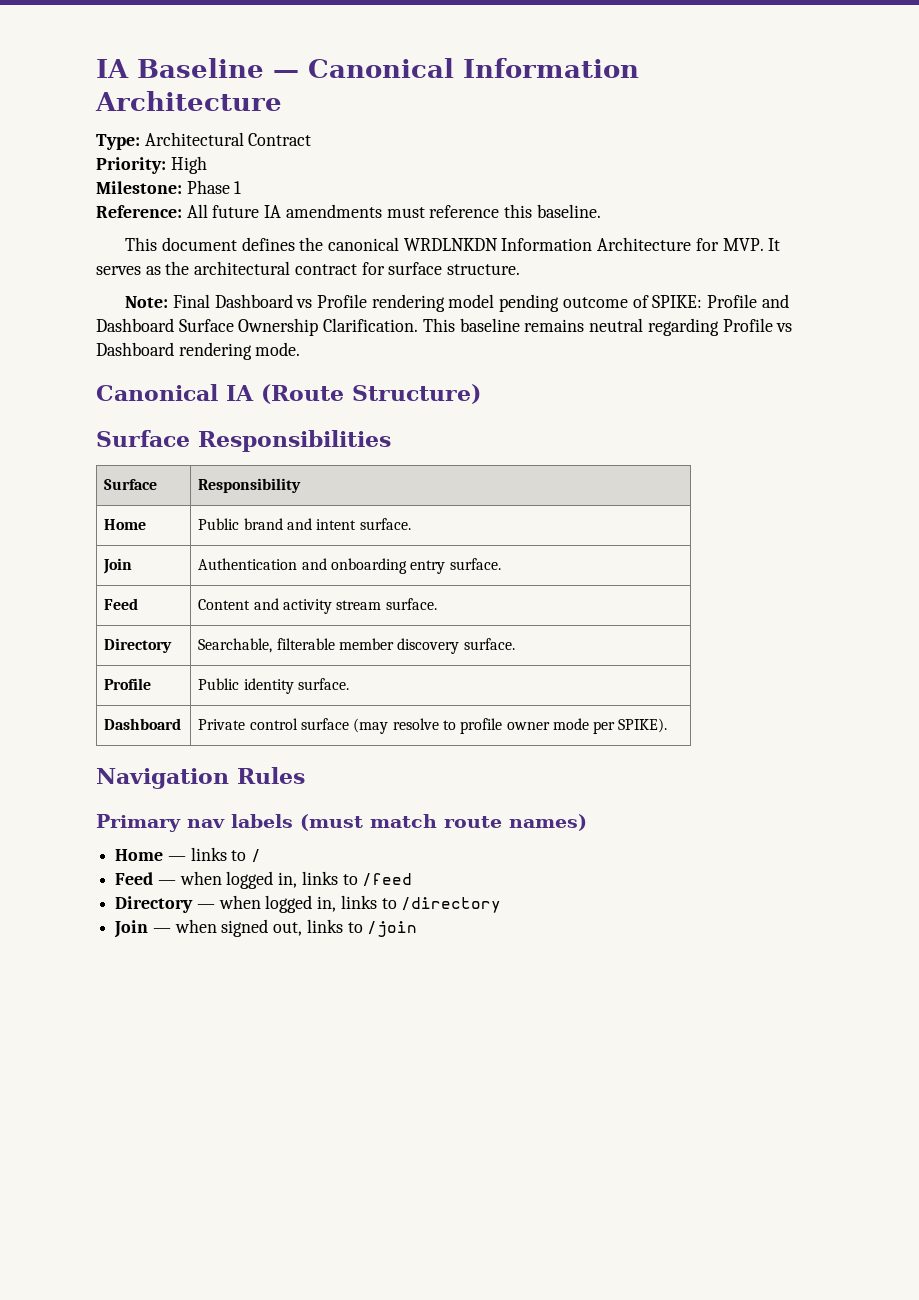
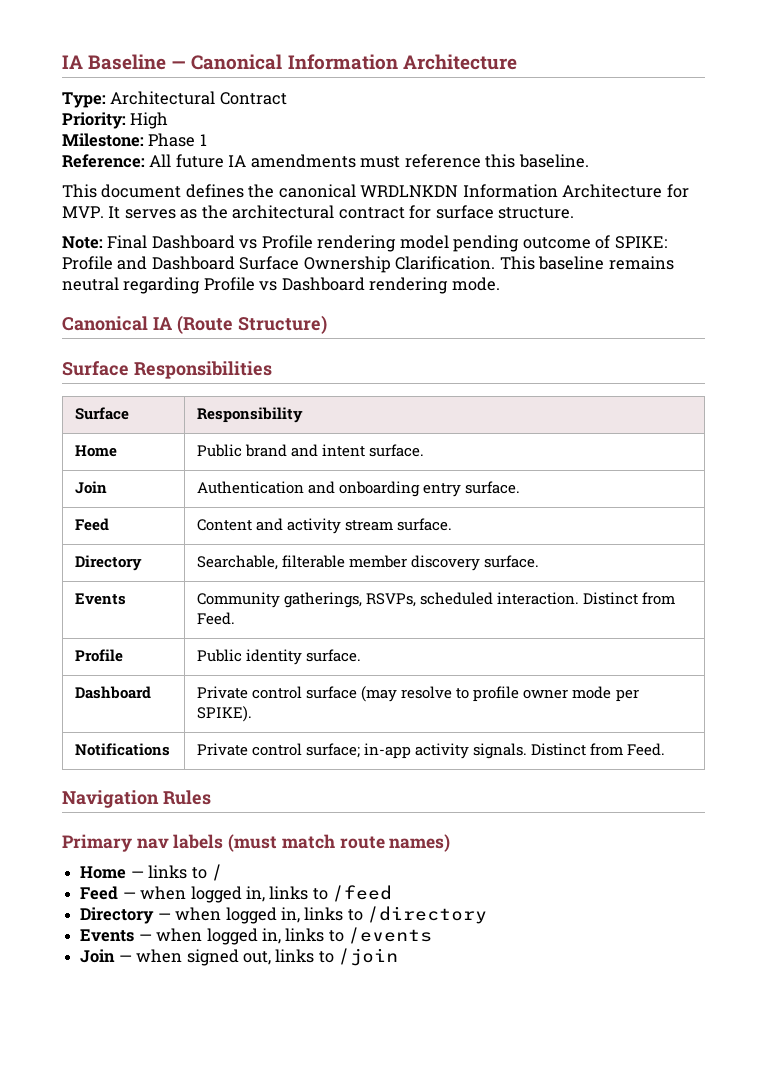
(515, 644) none -> [75,593,127,605] [197,592,676,608] [197,612,236,625] // Events | Community gatherings, RSVPs, scheduled interaction. Distinct from Feed.
(668, 725) none -> [75,743,171,756] [197,743,666,759] // Notifications | Private control surface; in-app activity signals. Distinct from Feed.
(502, 905) none -> [80,927,433,945] // Events — when logged in, links to /events

